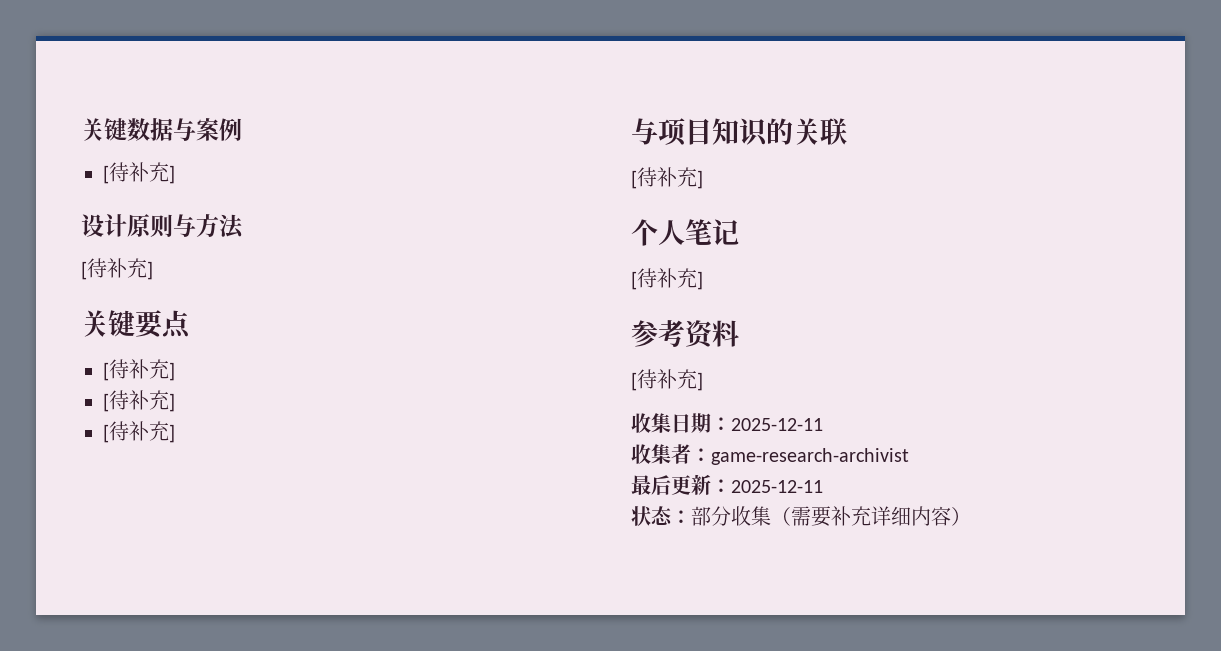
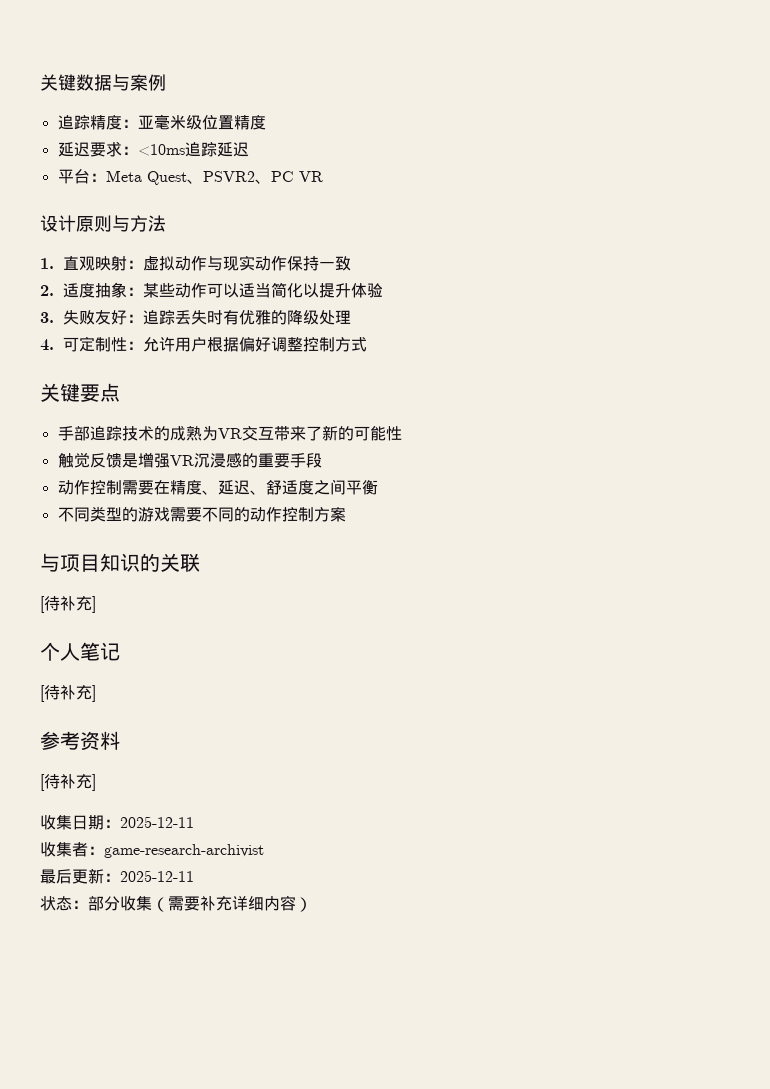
[103,162,175,184] [81,214,244,239] [81,258,153,280] [81,310,191,339] [103,359,175,381] [103,390,175,412] [103,421,175,443] [待补充] // 设计原则与方法 // [待补充] // 关键要点 // [待补充] // [待补充] // [待补充] -> [57,114,266,130] [57,141,249,157] [57,169,323,185] [40,215,166,232] [40,255,352,271] [40,282,384,298] [40,309,352,325] [40,336,368,352] [40,383,120,402] [57,425,402,441] [57,452,322,468] [57,479,378,495] [57,506,346,522] 追踪精度：亚毫米级位置精度 // 延迟要求：<10ms追踪延迟 // 平台：Meta Quest、PSVR2、PC VR // 设计原则与方法 // 1.直观映射：虚拟动作与现实动作保持一致 // 2.适度抽象：某些动作可以适当简化以提升体验 // 3.失败友好：追踪丢失时有优雅的降级处理 // 4.可定制性：允许用户根据偏好调整控制方式 // 关键要点 // 手部追踪技术的成熟为VR交互带来了新的可能性 // 触觉反馈是增强VR沉浸感的重要手段 // 动作控制需要在精度、延迟、舒适度之间平衡 // 不同类型的游戏需要不同的动作控制方案

